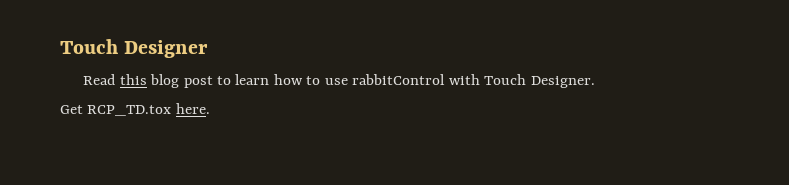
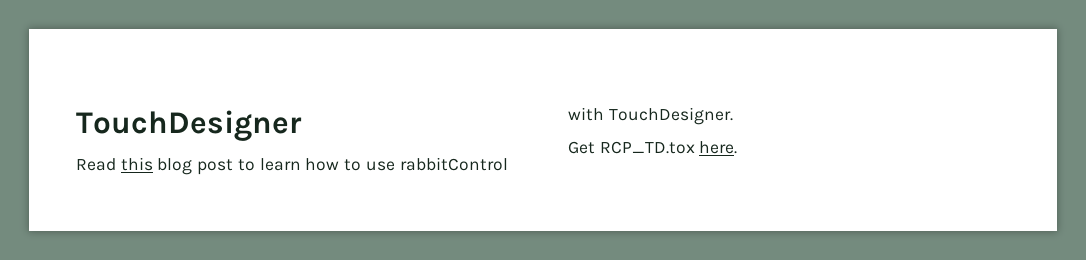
[60,39,209,58] Touch Designer -> [76,110,302,141] TouchDesigner
[484,74,595,88] Touch Designer. -> [608,107,733,125] TouchDesigner.

